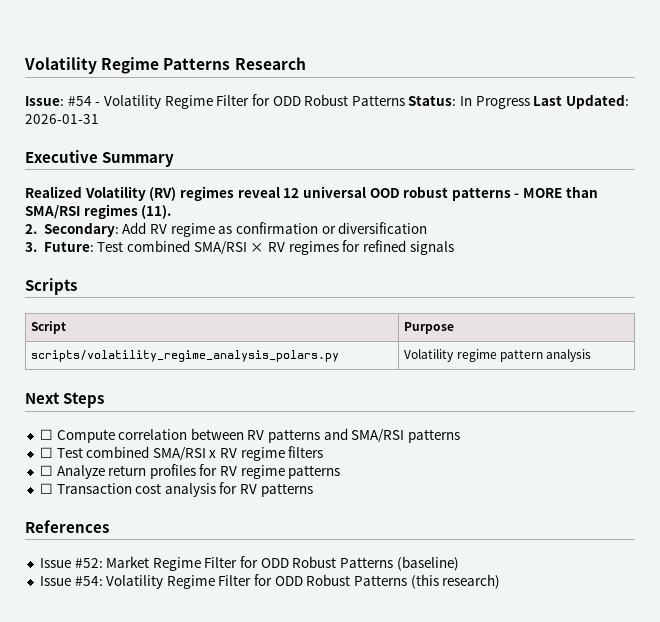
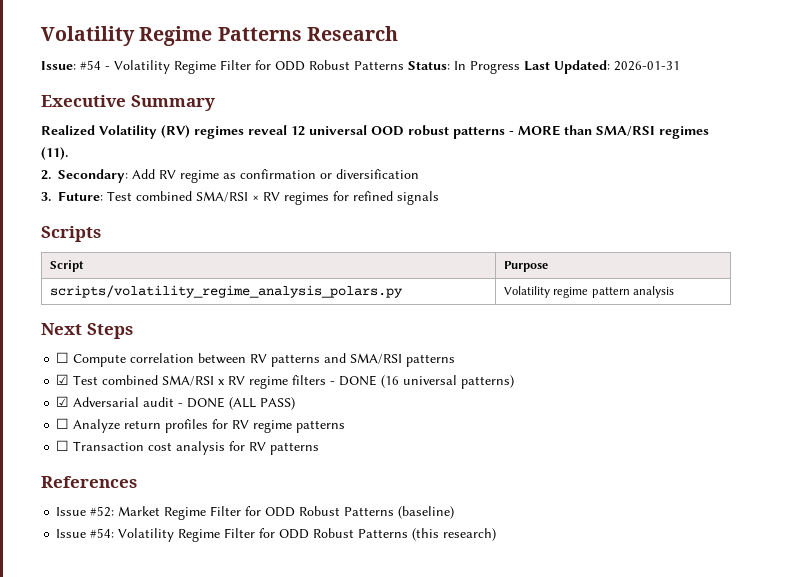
[39,447,53,458] ☐ -> [56,374,70,385] ☑
(324, 452) none -> [330,375,515,389] [56,396,296,410] - DONE (16 universal patterns) // ☑ Adversarial audit - DONE (ALL PASS)

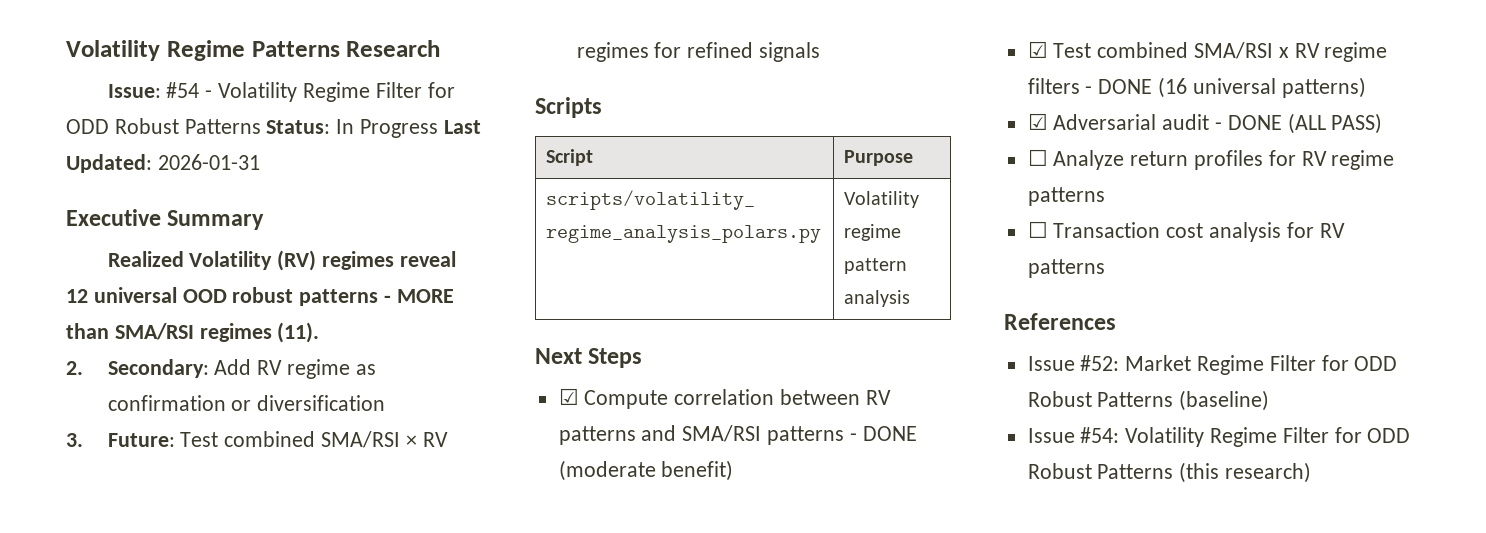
[56,352,70,363] ☐ -> [558,388,579,405] ☑
(456, 360) none -> [849,426,917,441] [558,460,734,481] - DONE (moderate benefit)

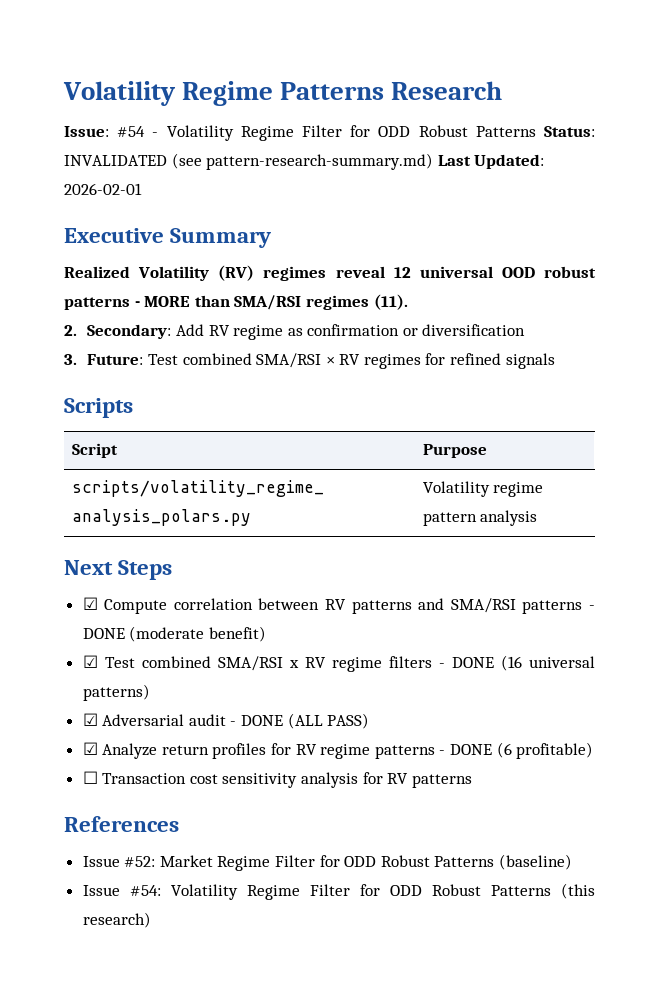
[336,119,439,138] In Progress -> [64,153,434,170] INVALIDATED (see pattern-research-summary.md)
[157,154,260,170] 2026-01-31 -> [64,183,142,195] 2026-02-01
[1027,149,1048,166] ☐ -> [82,742,98,755] ☑
(1105, 196) none -> [439,742,594,759] - DONE (6 profitable)
(1204, 230) none -> [222,773,298,788] sensitivity

